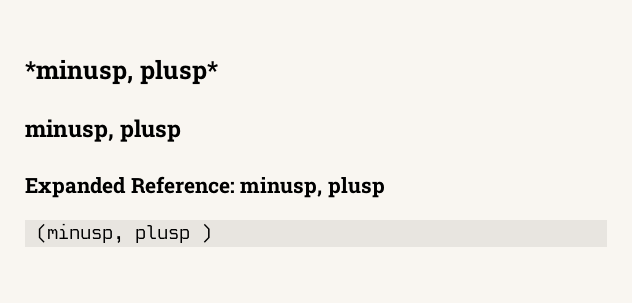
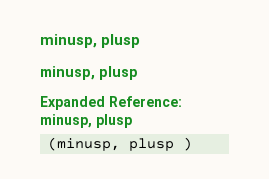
[25,59,218,85] *minusp, plusp* -> [40,34,141,48] minusp, plusp

